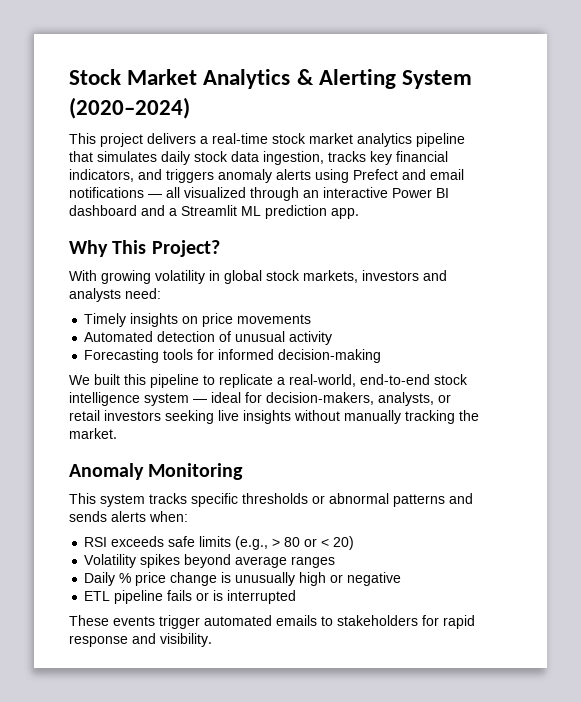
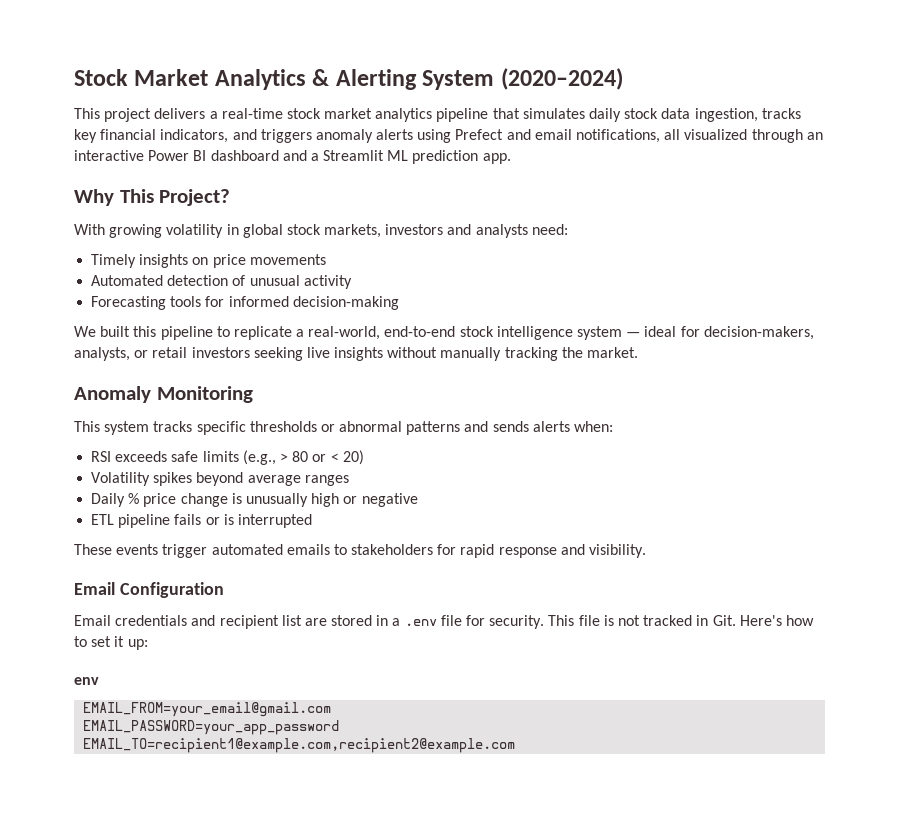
[69,187,162,198] notifications — -> [576,129,661,143] notifications,
(212, 640) none -> [74,582,224,598] [74,615,814,629] [74,636,148,650] [74,677,99,685] [83,702,332,717] [83,720,340,735] [83,738,516,753] // Email Configuration // Email credentials and recipient list are stored in a .env file for security. This file is not tracked in Git. Here's how to set it up: // env // EMAIL_FROM=your_email@gmail.com // EMAIL_PASSWORD=your_app_password // EMAIL_TO=recipient1@example.com,recipient2@example.com

